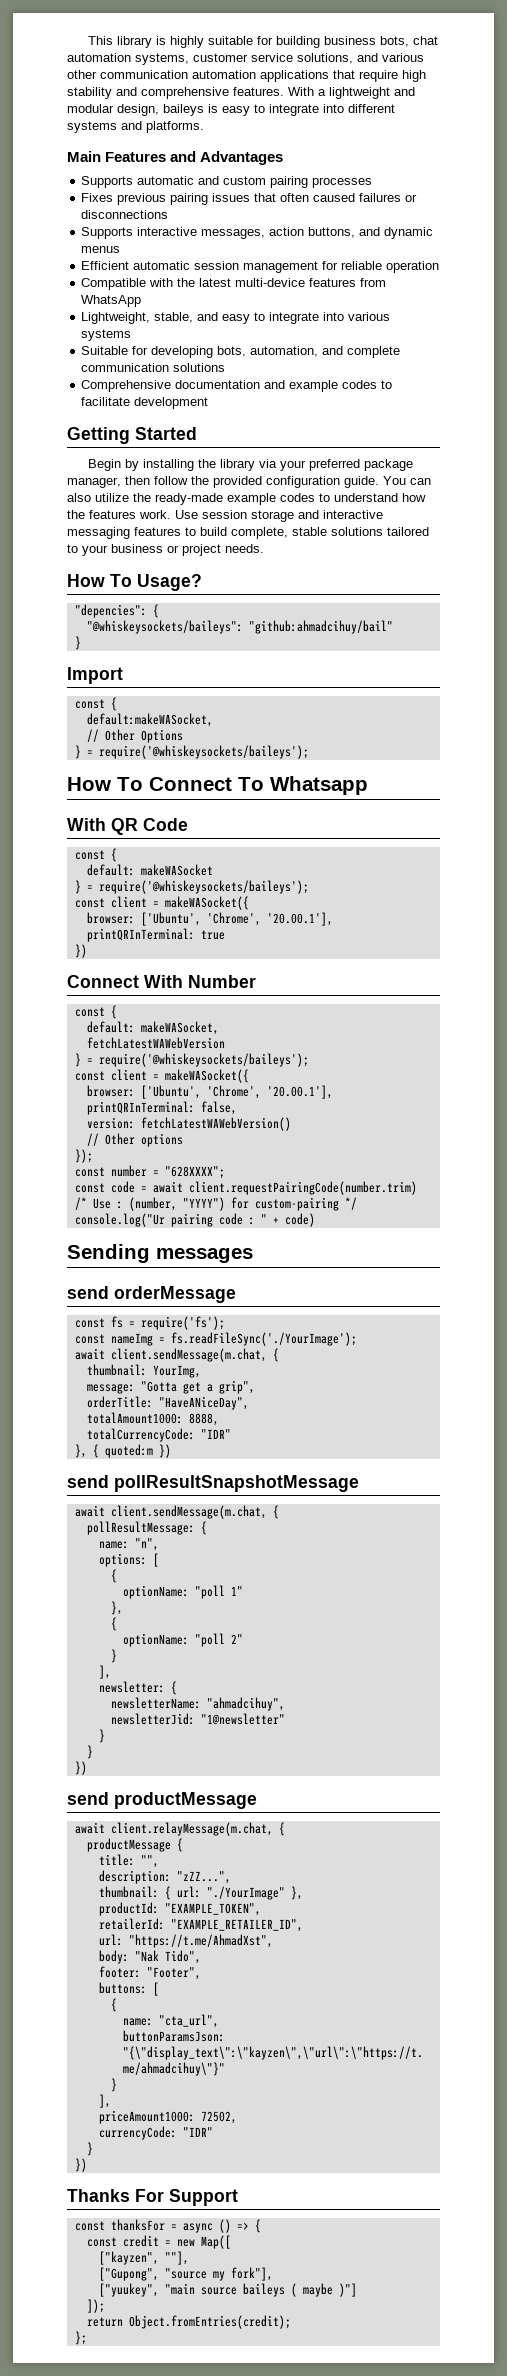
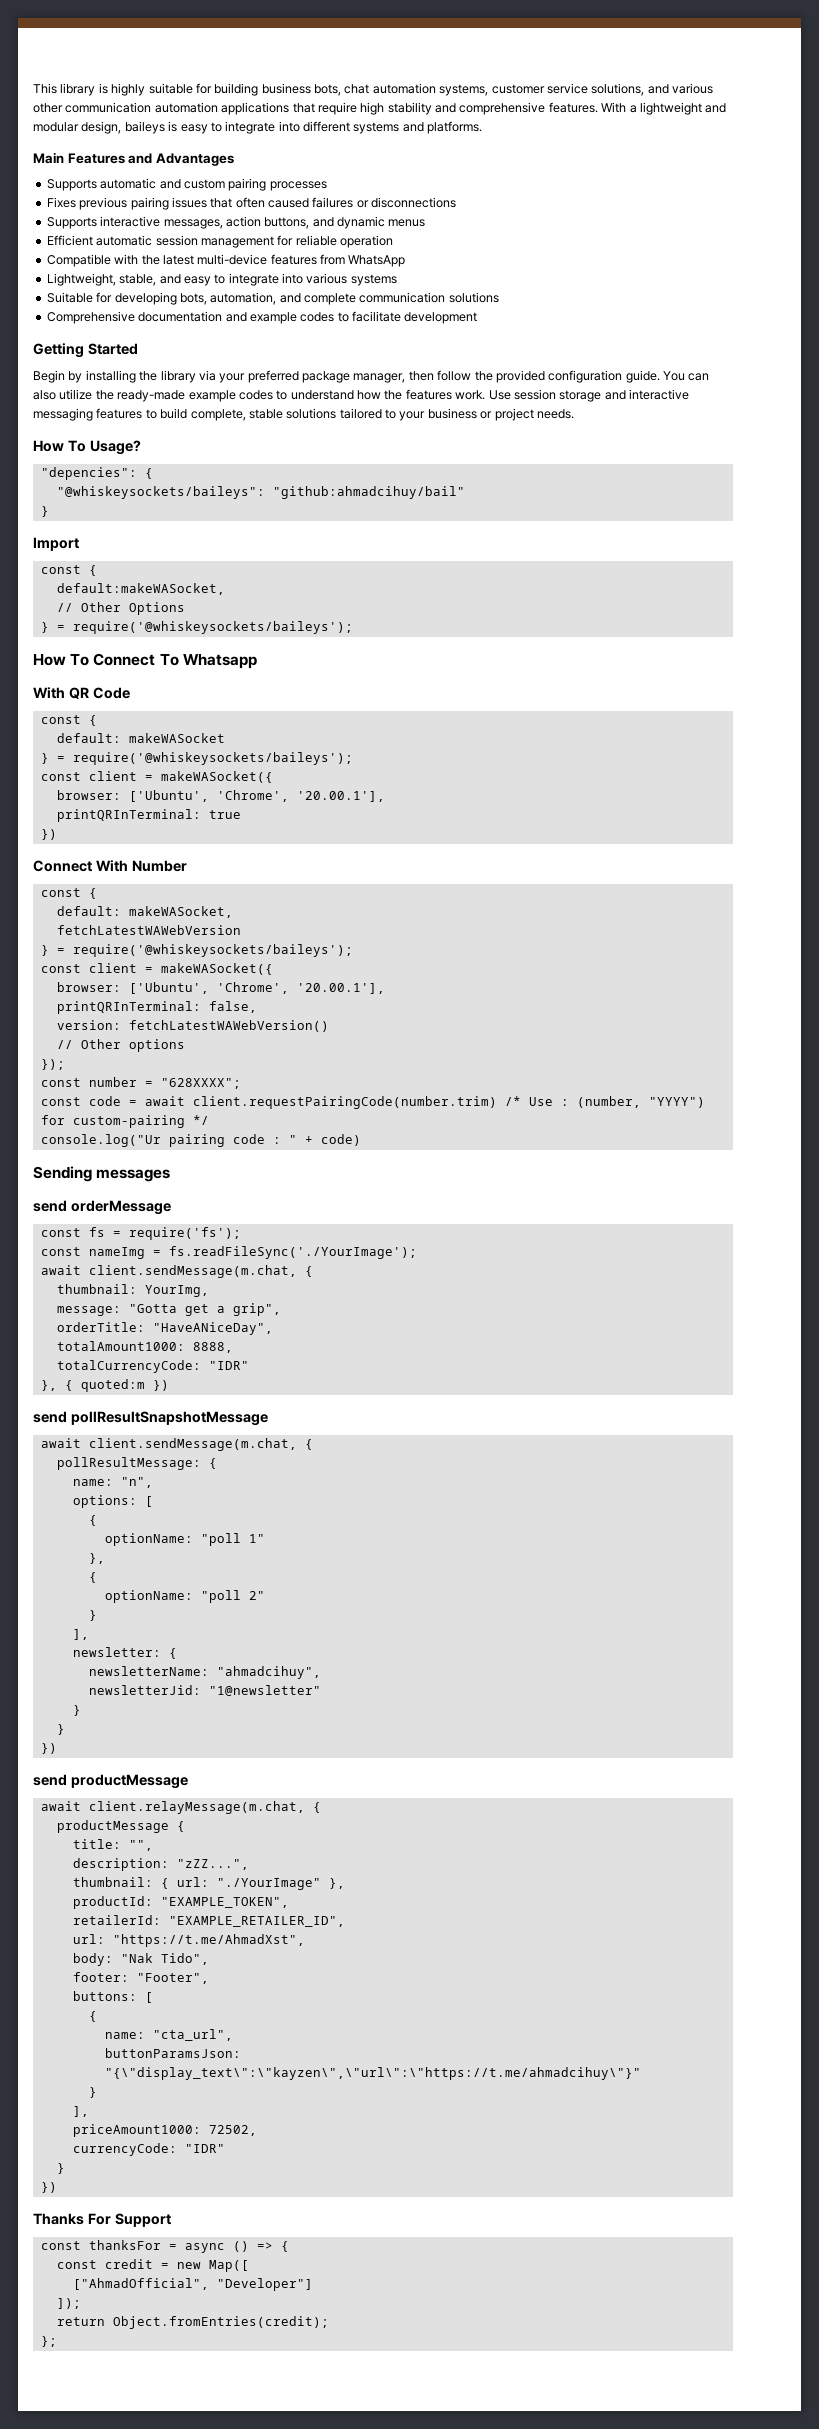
[98,2251,189,2265] [98,2267,273,2281] [98,2283,357,2297] ["kayzen", ""], // ["Gupong", "source my fork"], // ["yuukey", "main source baileys ( maybe )"] -> [72,2278,313,2291] ["AhmadOfficial", "Developer"]

